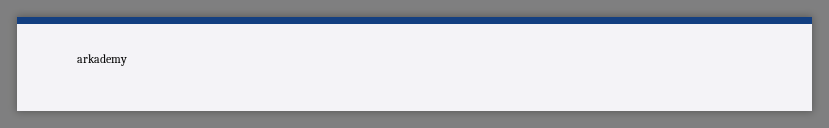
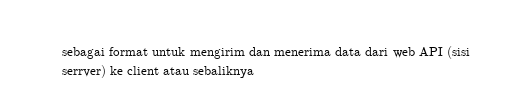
[77,54,127,66] arkademy -> [62,46,470,59] [62,65,254,78] sebagai format untuk mengirim dan menerima data dari web API (sisi serrver) ke client atau sebaliknya

